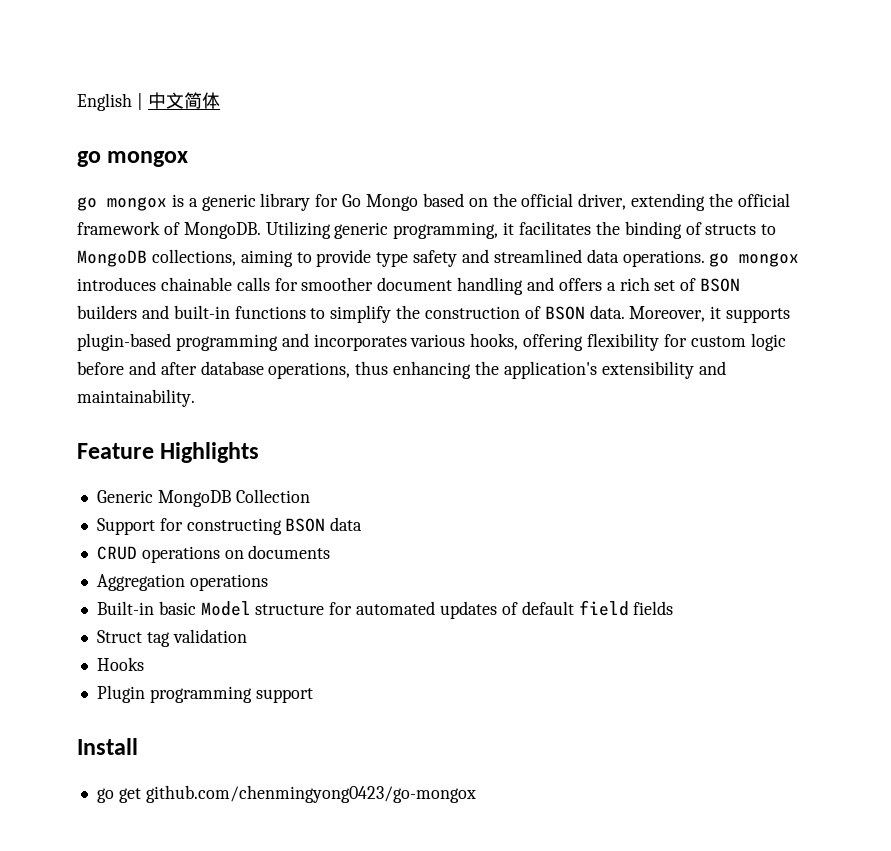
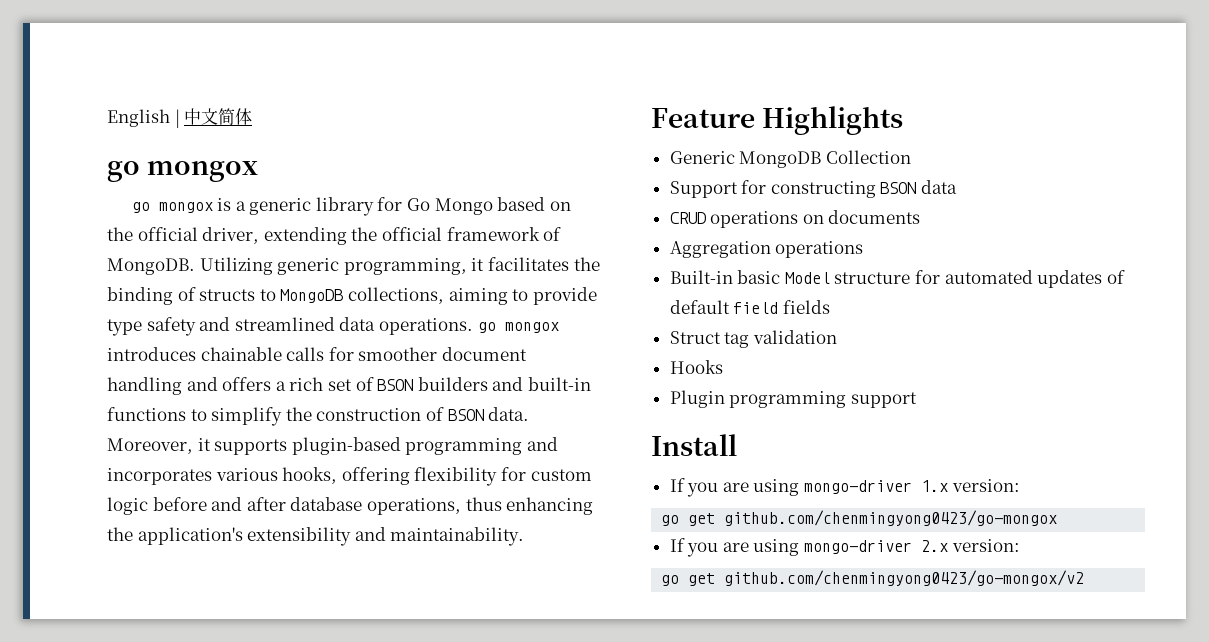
[96,785,476,803] go get github.com/chenmingyong0423/go-mongox -> [669,478,1020,497] [661,510,1058,526] [669,538,1020,557] [661,570,1085,586] If you are using mongo-driver 1.x version: // go get github.com/chenmingyong0423/go-mongox // If you are using mongo-driver 2.x version: // go get github.com/chenmingyong0423/go-mongox/v2

